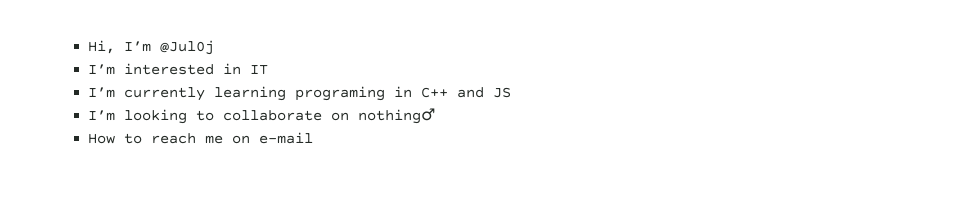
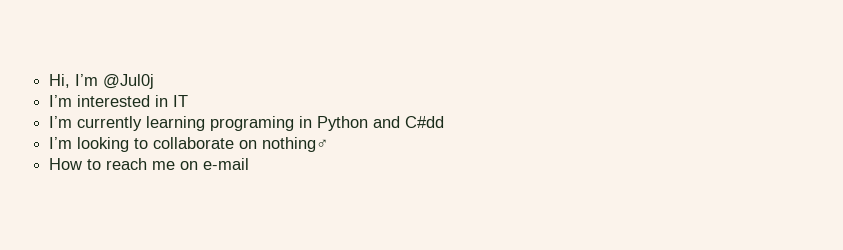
[421,87,512,98] C++ and JS -> [317,116,445,131] Python and C#dd

